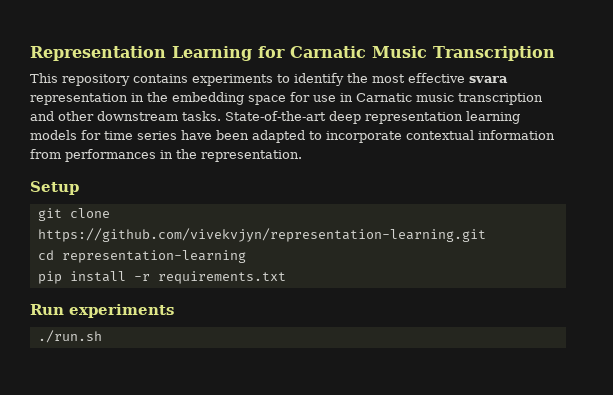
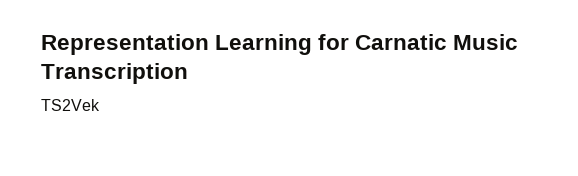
[30,73,508,86] [30,92,543,105] [30,111,520,124] [30,130,555,143] [30,149,302,162] [30,181,79,195] [37,208,110,221] [37,228,486,242] [37,250,246,263] [37,271,286,284] [30,304,174,318] [37,330,102,343] This repository contains experiments to identify the most effective svara representation in the embedding space for use in Carnatic music transcription and other downstream tasks. State-of-the-art deep representation learning models for time series have been adapted to incorporate contextual information from performances in the representation. // Setup // git clone https://github.com/vivekvjyn/representation-learning.git // cd representation-learning // pip install -r requirements.txt // Run experiments // ./run.sh -> [41,99,100,111] TS2Vek

